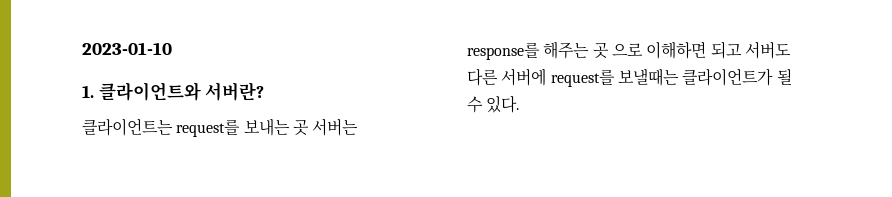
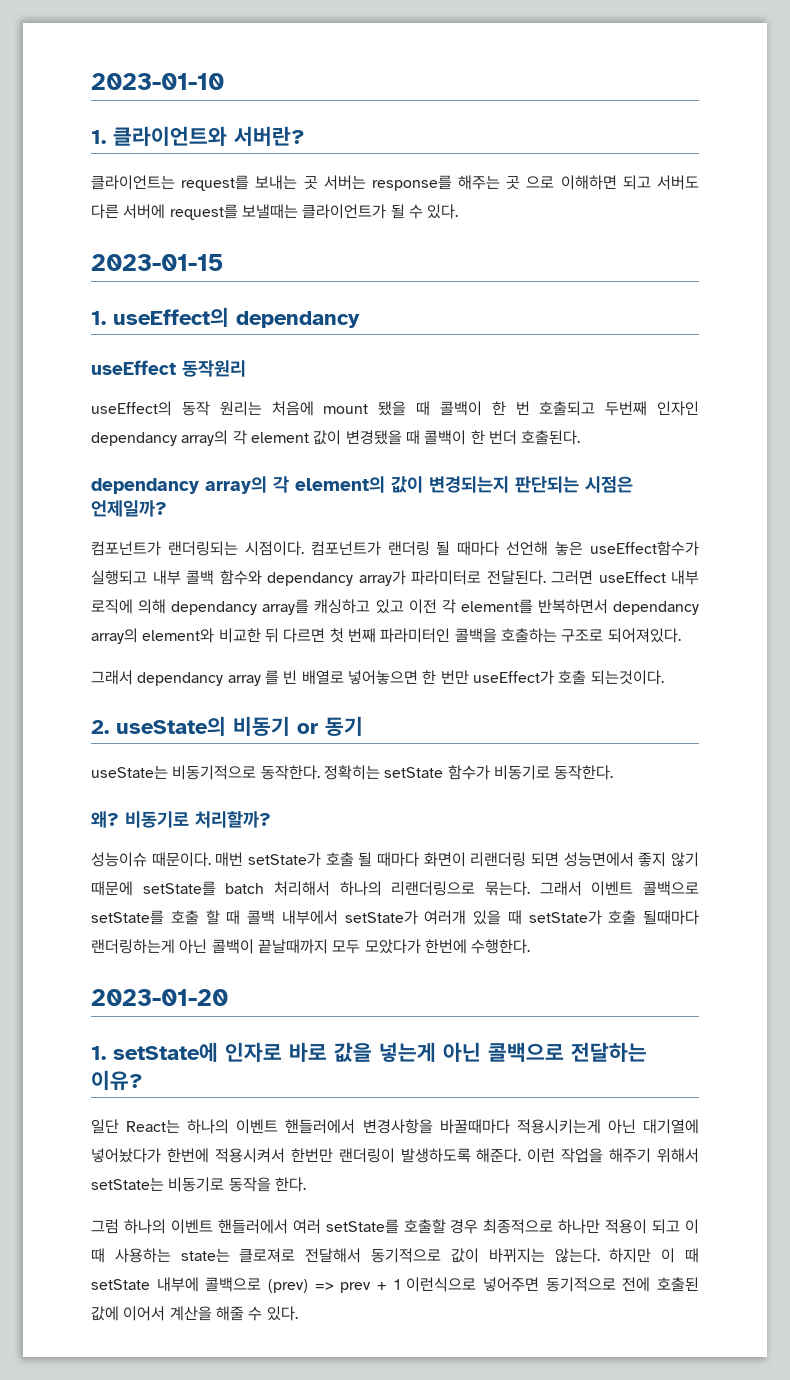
(520, 104) none -> [91,254,223,271] [91,307,360,328] [91,360,246,377] [91,401,699,416] [91,430,581,446] [91,476,633,494] [91,500,167,517] [91,541,700,556] [91,570,699,586] [91,599,700,615] [91,628,681,644] [91,670,664,686] [91,716,363,736] [91,765,614,780] [91,811,271,828] [91,852,699,867] [91,881,699,896] [91,910,699,925] [91,939,531,954] [91,989,228,1006] [91,1042,647,1062] [91,1070,143,1090] [91,1119,699,1134] [91,1148,699,1163] [91,1177,306,1192] [91,1219,699,1234] [91,1248,700,1263] [91,1277,699,1293] [91,1306,298,1321] // 2023-01-15 // 1. useEffect의 dependancy // useEffect 동작원리 // useEffect의 동작 원리는 처음에 mount 됐을 때 콜백이 한 번 호출되고 두번째 인자인 dependancy array의 각 element 값이 변경됐을 때 콜백이 한 번더 호출된다. // dependancy array의 각 element의 값이 변경되는지 판단되는 시점은 언제일까? // 컴포넌트가 랜더링되는 시점이다. 컴포넌트가 랜더링 될 때마다 선언해 놓은 useEffect함수가 실행되고 내부 콜백 함수와 dependancy array가 파라미터로 전달된다. 그러면 useEffect 내부 로직에 의해 dependancy array를 캐싱하고 있고 이전 각 element를 반복하면서 dependancy array의 element와 비교한 뒤 다르면 첫 번째 파라미터인 콜백을 호출하는 구조로 되어져있다. // 그래서 dependancy array 를 빈 배열로 넣어놓으면 한 번만 useEffect가 호출 되는것이다. // 2. useState의 비동기 or 동기 // useState는 비동기적으로 동작한다. 정확히는 setState 함수가 비동기로 동작한다. // 왜? 비동기로 처리할까? // 성능이슈 때문이다. 매번 setState가 호출 될 때마다 화면이 리랜더링 되면 성능면에서 좋지 않기 때문에 setState를 batch 처리해서 하나의 리랜더링으로 묶는다. 그래서 이벤트 콜백으로 setState를 호출 할 때 콜백 내부에서 setState가 여러개 있을 때 setState가 호출 될때마다 랜더링하는게 아닌 콜백이 끝날때까지 모두 모았다가 한번에 수행한다. // 2023-01-20 // 1. setState에 인자로 바로 값을 넣는게 아닌 콜백으로 전달하는 이유? // 일단 React는 하나의 이벤트 핸들러에서 변경사항을 바꿀때마다 적용시키는게 아닌 대기열에 넣어놨다가 한번에 적용시켜서 한번만 랜더링이 발생하도록 해준다. 이런 작업을 해주기 위해서 setState는 비동기로 동작을 한다. // 그럼 하나의 이벤트 핸들러에서 여러 setState를 호출할 경우 최종적으로 하나만 적용이 되고 이 때 사용하는 state는 클로져로 전달해서 동기적으로 값이 바뀌지는 않는다. 하지만 이 때 setState 내부에 콜백으로 (prev) => prev + 1 이런식으로 넣어주면 동기적으로 전에 호출된 값에 이어서 계산을 해줄 수 있다.

